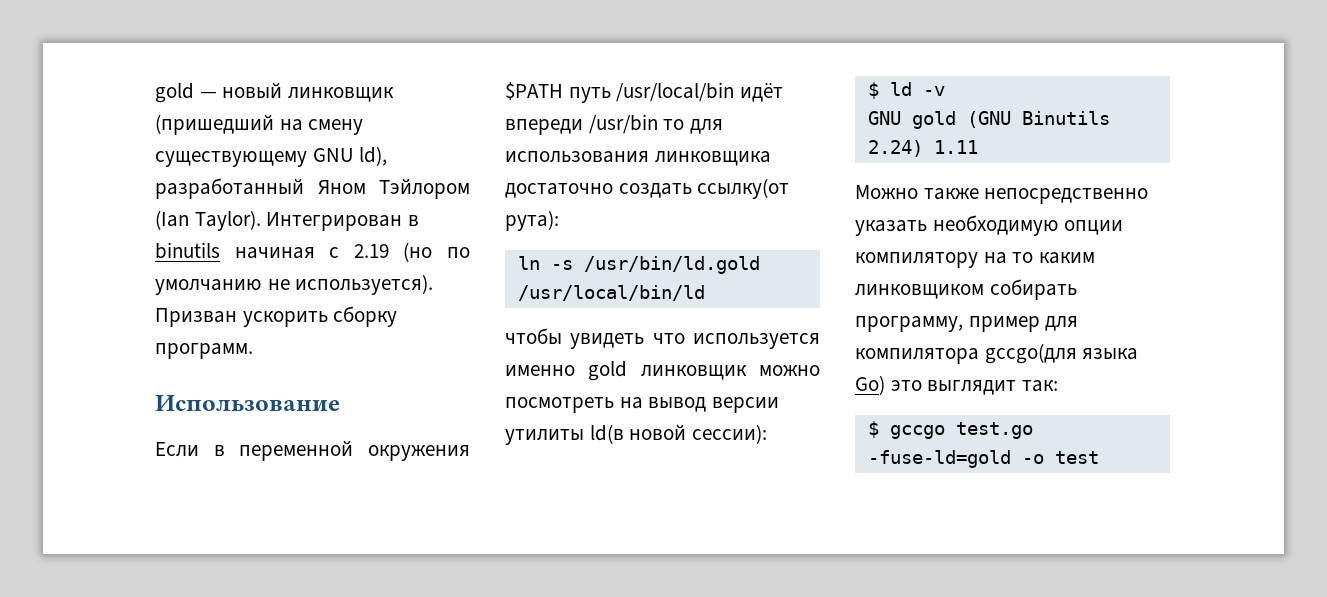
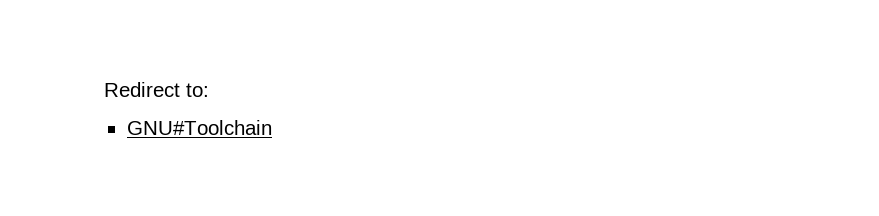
[155,82,395,103] [155,114,364,135] [155,146,388,167] [155,178,470,199] [155,210,420,231] [155,242,470,262] [155,274,434,295] [155,306,398,327] [155,343,253,359] [155,395,340,411] [155,440,470,461] [505,82,784,103] [505,114,724,135] [505,151,771,166] [505,178,790,199] [505,210,559,231] [517,256,760,274] [517,285,705,301] [505,328,820,349] [505,361,820,381] [505,397,780,413] [505,424,768,445] [867,82,945,99] [867,111,1110,129] [867,140,978,157] [855,185,1149,204] [855,215,1124,236] [855,252,1096,268] [855,279,1077,300] [855,316,1079,332] [855,343,1139,364] [855,375,1059,395] [867,421,1033,439] [867,450,1099,468] gold — новый линковщик (пришедший на смену существующему GNU ld), разработанный Яном Тэйлором (Ian Taylor). Интегрирован в binutils начиная с 2.19 (но по умолчанию не используется). Призван ускорить сборку программ. // Использование // Если в переменной окружения $PATH путь /usr/local/bin идёт впереди /usr/bin то для использования линковщика достаточно создать ссылку(от рута): // ln -s /usr/bin/ld.gold /usr/local/bin/ld // чтобы увидеть что используется именно gold линковщик можно посмотреть на вывод версии утилиты ld(в новой сессии): // $ ld -v // GNU gold (GNU Binutils 2.24) 1.11 // Можно также непосредственно указать необходимую опции компилятору на то каким линковщиком собирать программу, пример для компилятора gccgo(для языка Go) это выглядит так: // $ gccgo test.go -fuse-ld=gold -o test -> [104,82,209,97] [126,120,272,135] Redirect to: // GNU#Toolchain

